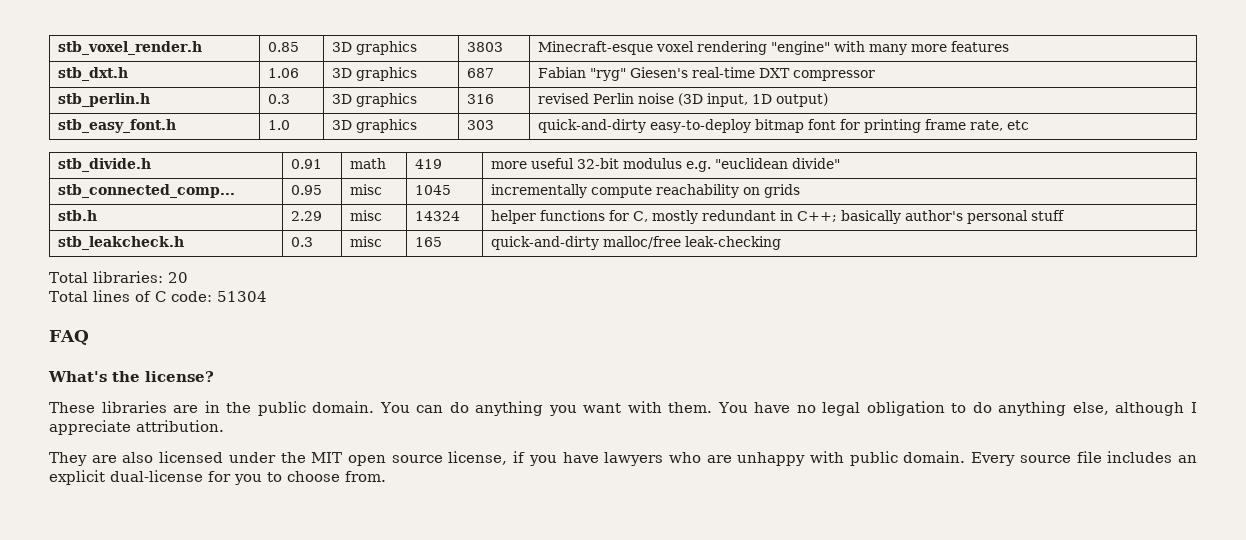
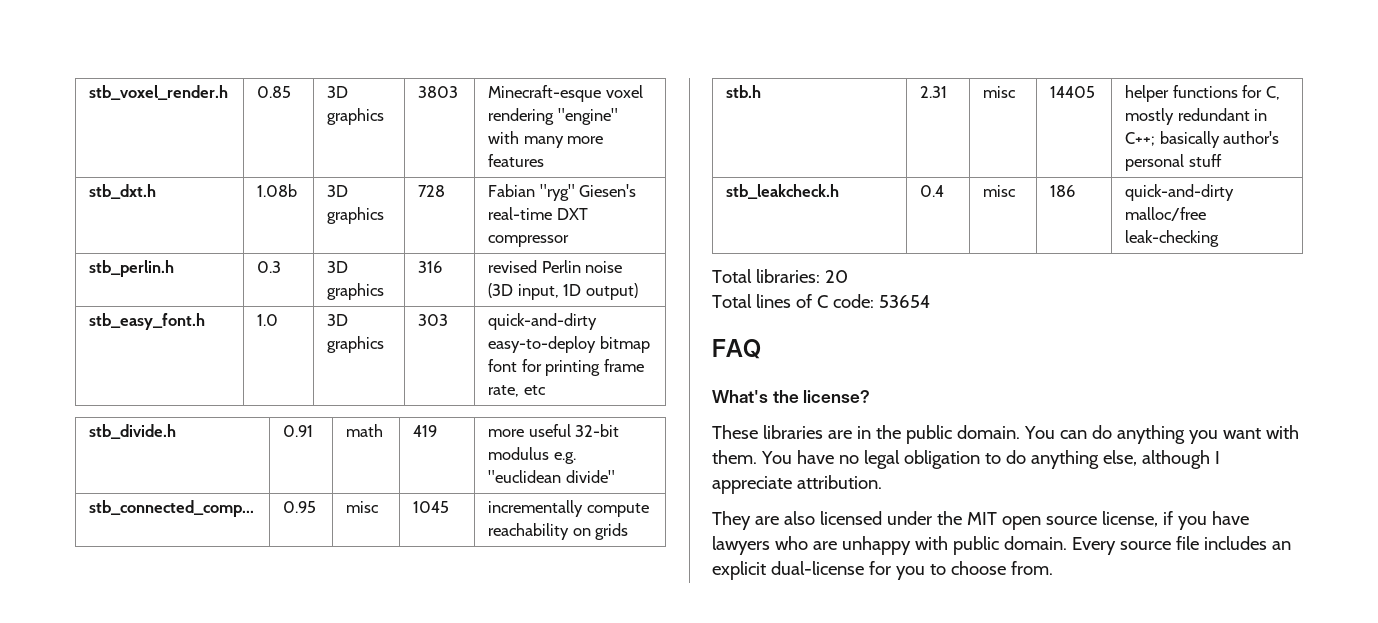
[267,68,299,78] [331,67,417,81] [466,68,494,78] 1.06 | 3D graphics | 687 -> [257,184,298,197] [327,185,349,197] [327,207,385,224] [418,185,446,197] 1.08b | 3D graphics | 728
[290,211,322,221] [349,210,382,221] [414,211,460,221] 2.29 | misc | 14324 -> [920,86,948,98] [983,86,1017,98] [1050,86,1096,98] 2.31 | misc | 14405
[290,237,313,247] [349,236,382,247] [414,237,442,247] 0.3 | misc | 165 -> [920,185,945,197] [983,185,1017,197] [1050,185,1076,197] 0.4 | misc | 186
[216,291,267,302] 51304 -> [878,295,930,308] 53654

